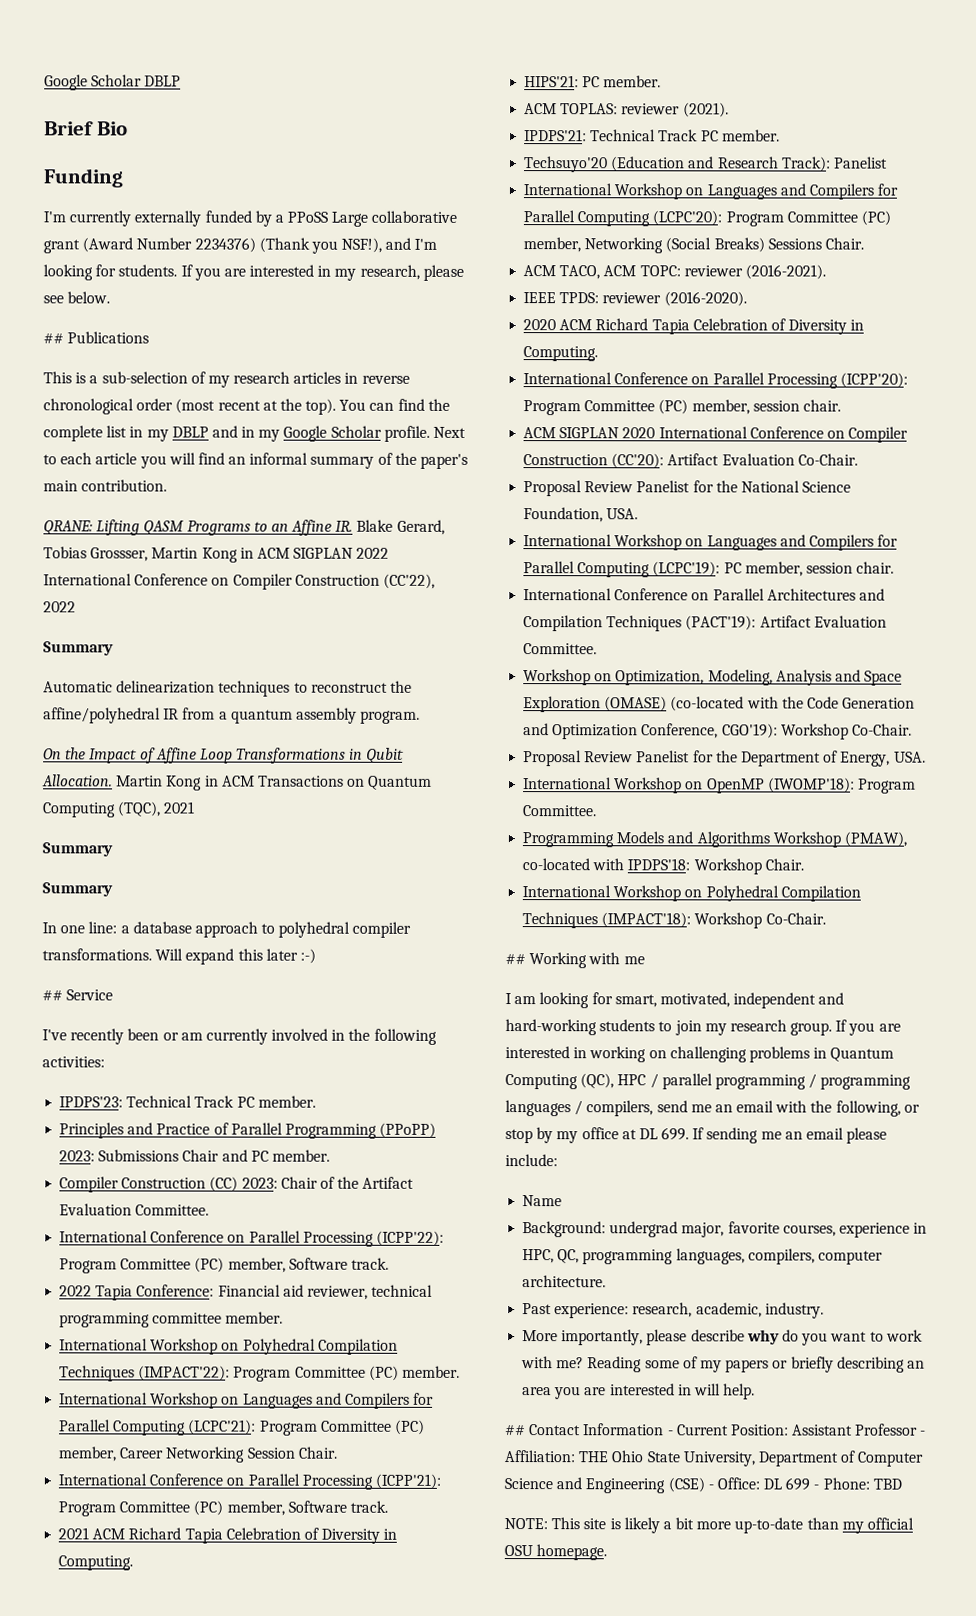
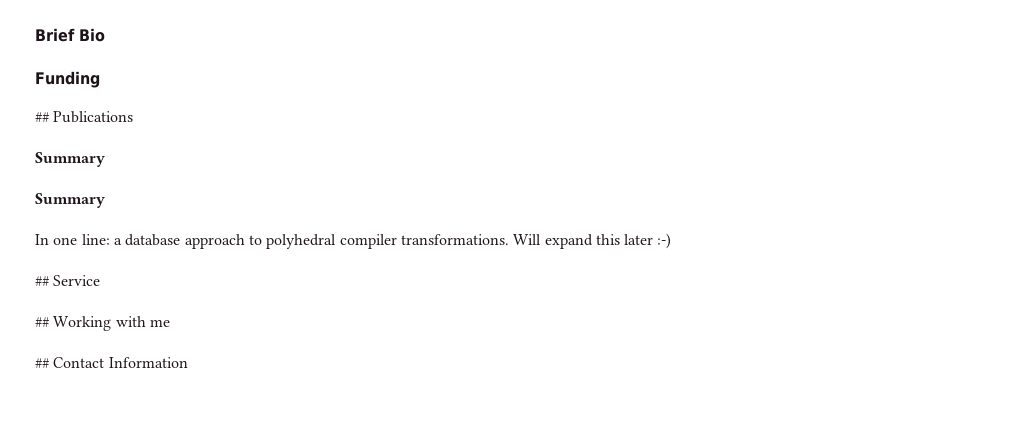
[44,74,182,91] Google Scholar DBLP // -> (35, 35) none
[43,210,458,227] [43,237,438,254] [43,264,464,281] [43,291,111,304] [43,331,150,344] [43,371,410,388] [43,398,450,415] [43,425,467,442] [43,452,469,469] [43,479,168,492] [43,519,445,536] [43,546,390,563] [43,573,435,590] [43,601,76,613] [43,641,114,656] [43,680,412,697] [43,707,421,724] [43,747,405,764] [42,774,433,791] [42,801,196,818] I'm currently externally funded by a PPoSS Large collaborative grant (Award Number 2234376) (Thank you NSF!), and I'm looking for students. If you are interested in my research, please see below. // ## Publications // This is a sub-selection of my research articles in reverse chronological order (most recent at the top). You can find the complete list in my DBLP and in my Google Scholar profile. Next to each article you will find an informal summary of the paper's main contribution. // QRANE: Lifting QASM Programs to an Affine IR. Blake Gerard, Tobias Grossser, Martin Kong in ACM SIGPLAN 2022 International Conference on Compiler Construction (CC'22), 2022 // Summary // Automatic delinearization techniques to reconstruct the affine/polyhedral IR from a quantum assembly program. // On the Impact of Affine Loop Transformations in Qubit Allocation. Martin Kong in ACM Transactions on Quantum Computing (TQC), 2021 -> [35,111,134,123] ## Publications
[42,1028,437,1045] [42,1056,105,1068] [59,1095,316,1108] [59,1122,437,1139] [59,1149,330,1162] [59,1176,415,1193] [59,1203,210,1216] [59,1230,444,1247] [59,1257,389,1274] [59,1284,434,1301] [59,1311,284,1328] [59,1338,398,1355] [59,1365,460,1382] [59,1392,435,1409] [59,1419,425,1436] [58,1446,337,1463] [58,1473,441,1490] [58,1500,388,1517] [58,1527,398,1544] [58,1555,134,1571] [524,75,662,88] [524,102,729,118] [524,129,780,142] [523,156,888,173] [523,183,899,200] [523,210,891,227] [523,237,864,254] [523,264,826,280] [523,291,747,307] [523,318,865,335] [523,346,599,362] [523,372,908,389] [523,399,841,416] [523,426,909,443] [523,453,858,469] [523,480,852,497] [523,507,639,523] [523,534,899,551] [523,561,895,578] [523,588,885,601] [523,615,887,632] [523,643,598,655] [523,669,903,686] [523,696,916,713] [523,723,912,740] [523,750,926,767] [523,777,916,794] [522,805,598,817] [522,831,907,848] [522,858,804,875] [522,885,861,902] [522,912,826,929] [505,952,645,969] [505,992,845,1009] [505,1019,901,1036] [505,1046,895,1063] [505,1073,912,1090] [505,1100,920,1117] [505,1127,888,1144] [505,1154,558,1167] [522,1195,563,1207] [522,1221,928,1238] [522,1248,883,1265] [522,1275,607,1288] [522,1302,824,1319] [522,1329,923,1346] [521,1356,925,1373] [522,1383,756,1400] [505,1423,927,1436] [504,1450,924,1467] [504,1477,902,1494] [504,1517,915,1534] [504,1544,608,1561] I've recently been or am currently involved in the following activities: // IPDPS'23: Technical Track PC member. // Principles and Practice of Parallel Programming (PPoPP) 2023: Submissions Chair and PC member. // Compiler Construction (CC) 2023: Chair of the Artifact Evaluation Committee. // International Conference on Parallel Processing (ICPP'22): Program Committee (PC) member, Software track. // 2022 Tapia Conference: Financial aid reviewer, technical programming committee member. // International Workshop on Polyhedral Compilation Techniques (IMPACT'22): Program Committee (PC) member. // International Workshop on Languages and Compilers for Parallel Computing (LCPC'21): Program Committee (PC) member, Career Networking Session Chair. // International Conference on Parallel Processing (ICPP'21): Program Committee (PC) member, Software track. // 2021 ACM Richard Tapia Celebration of Diversity in Computing. // HIPS'21: PC member. // ACM TOPLAS: reviewer (2021). // IPDPS'21: Technical Track PC member. // Techsuyo'20 (Education and Research Track): Panelist // International Workshop on Languages and Compilers for Parallel Computing (LCPC'20): Program Committee (PC) member, Networking (Social Breaks) Sessions Chair. // ACM TACO, ACM TOPC: reviewer (2016-2021). // IEEE TPDS: reviewer (2016-2020). // 2020 ACM Richard Tapia Celebration of Diversity in Computing. // International Conference on Parallel Processing (ICPP'20): Program Committee (PC) member, session chair. // ACM SIGPLAN 2020 International Conference on Compiler Construction (CC'20): Artifact Evaluation Co-Chair. // Proposal Review Panelist for the National Science Foundation, USA. // International Workshop on Languages and Compilers for Parallel Computing (LCPC'19): PC member, session chair. // International Conference on Parallel Architectures and Compilation Techniques (PACT'19): Artifact Evaluation Committee. // Workshop on Optimization, Modeling, Analysis and Space Exploration (OMASE) (co-located with the Code Generation and Optimization Conference, CGO'19): Workshop Co-Chair. // Proposal Review Panelist for the Department of Energy, USA. // International Workshop on OpenMP (IWOMP'18): Program Committee. // Programming Models and Algorithms Workshop (PMAW), co-located with IPDPS'18: Workshop Chair. // International Workshop on Polyhedral Compilation Techniques (IMPACT'18): Workshop Co-Chair. // ## Working with me // I am looking for smart, motivated, independent and hard-working students to join my research group. If you are interested in working on challenging problems in Quantum Computing (QC), HPC / parallel programming / programming languages / compilers, send me an email with the following, or stop by my office at DL 699. If sending me an email please include: // Name // Background: undergrad major, favorite courses, experience in HPC, QC, programming languages, compilers, computer architecture. // Past experience: research, academic, industry. // More importantly, please describe why do you want to work with me? Reading some of my papers or briefly describing an area you are interested in will help. // ## Contact Information - Current Position: Assistant Professor - Affiliation: THE Ohio State University, Department of Computer Science and Engineering (CSE) - Office: DL 699 - Phone: TBD // NOTE: This site is likely a bit more up-to-date than my official OSU homepage. -> [35,316,170,331] [35,357,188,368] ## Working with me // ## Contact Information

